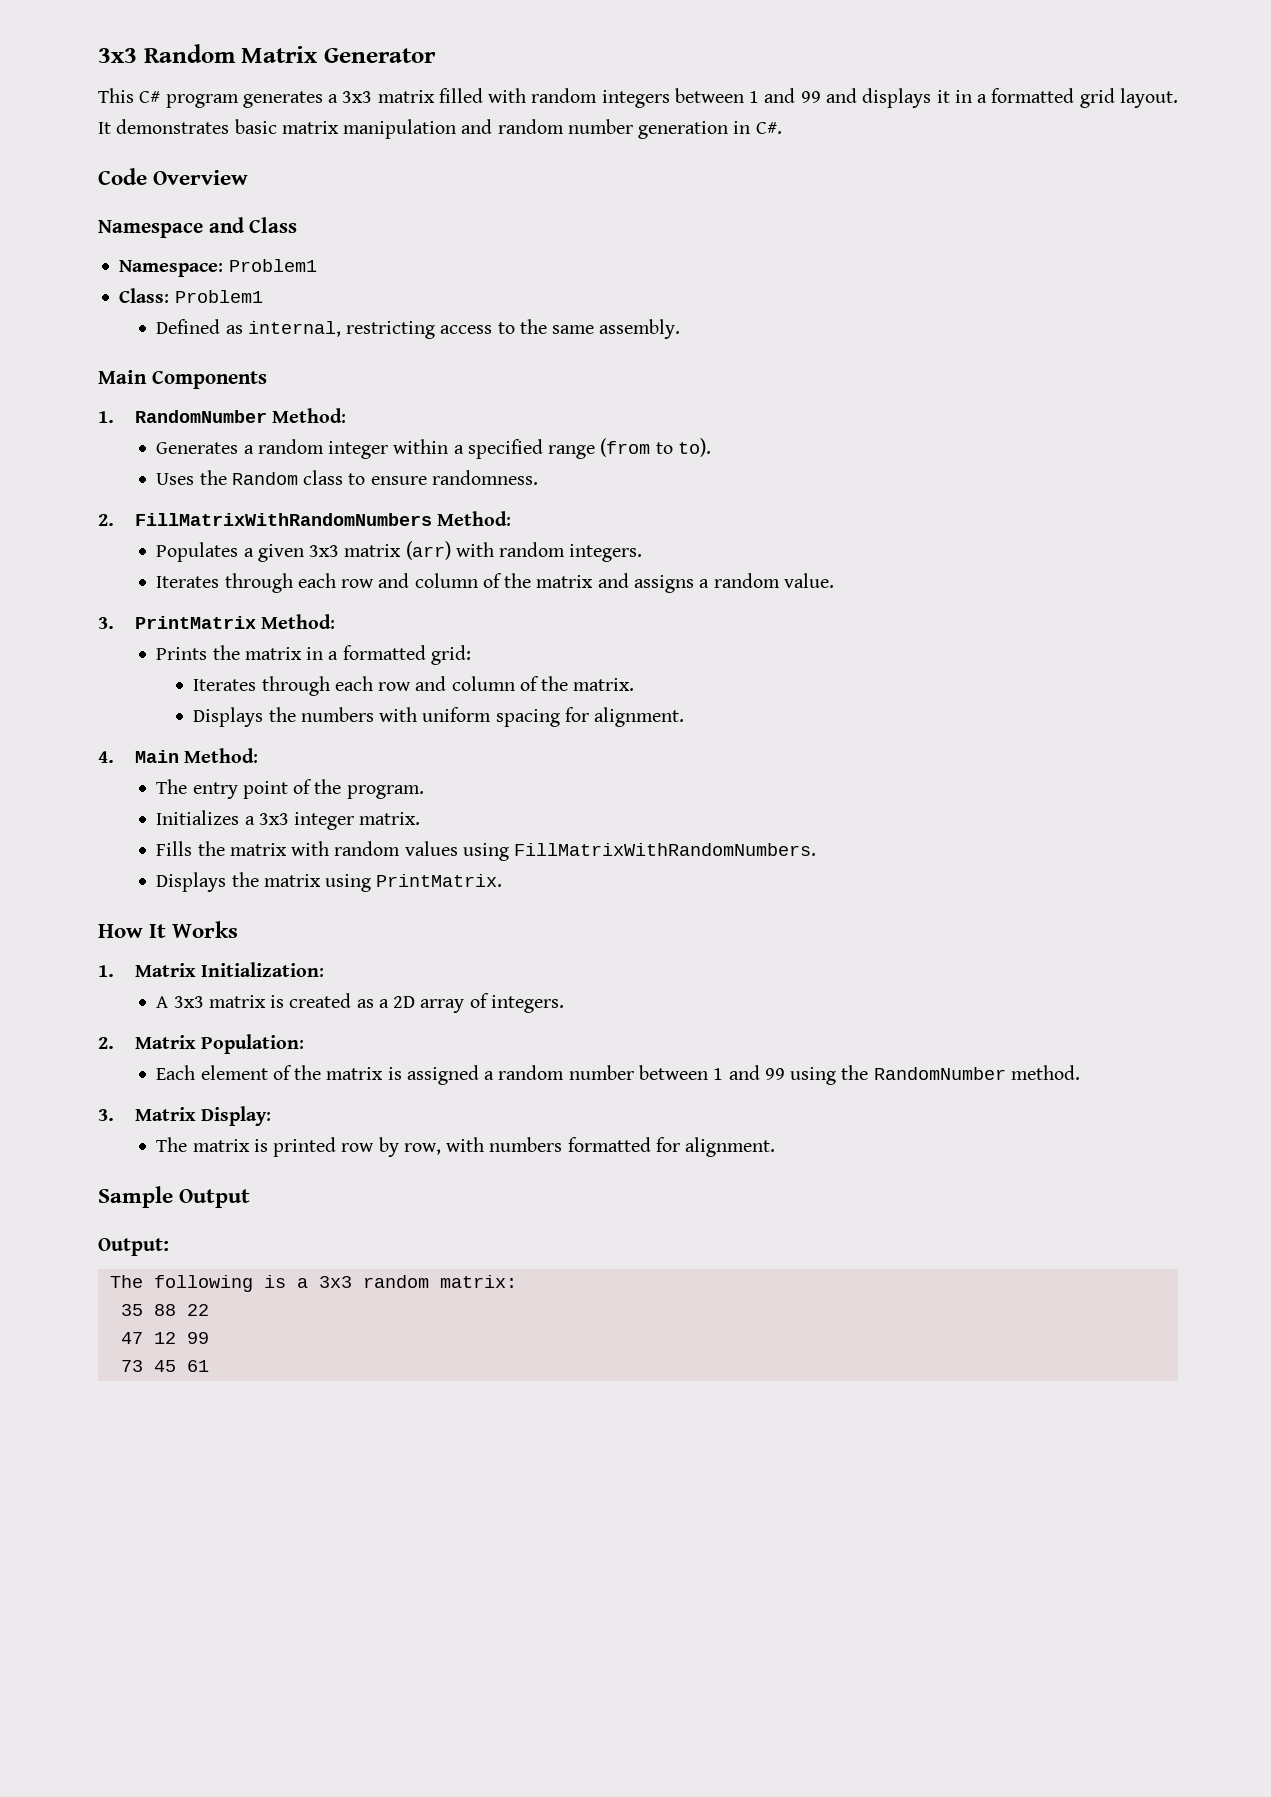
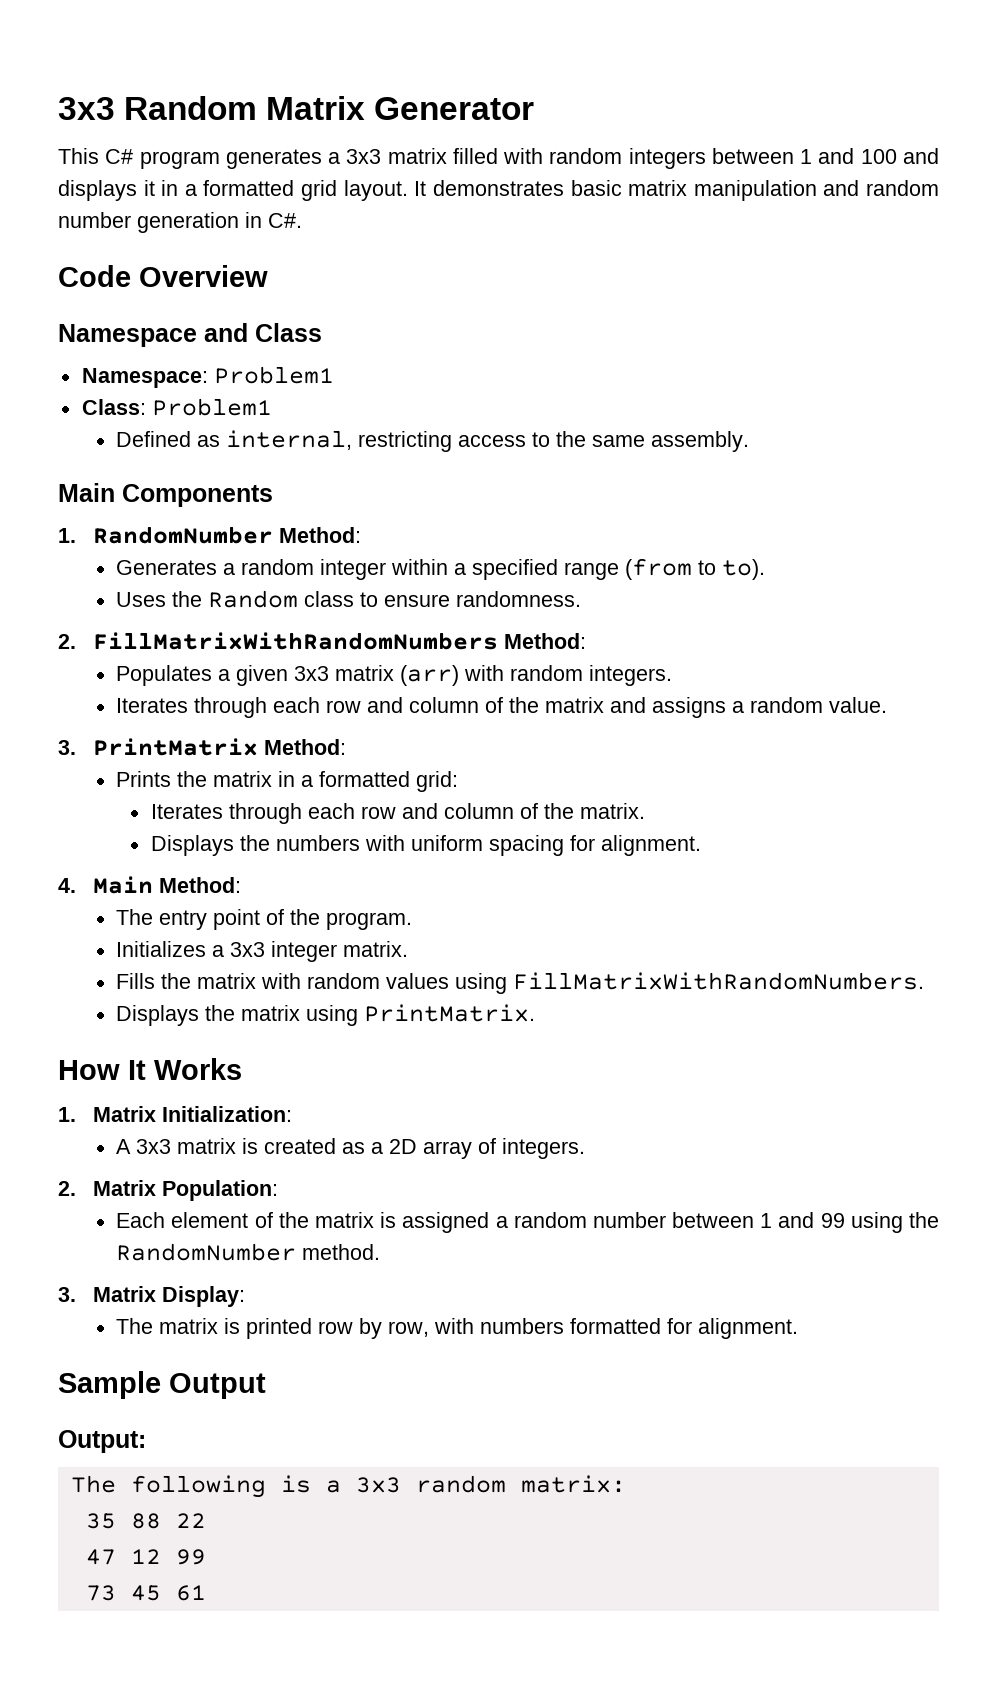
[800,91,821,103] 99 -> [860,149,897,164] 100

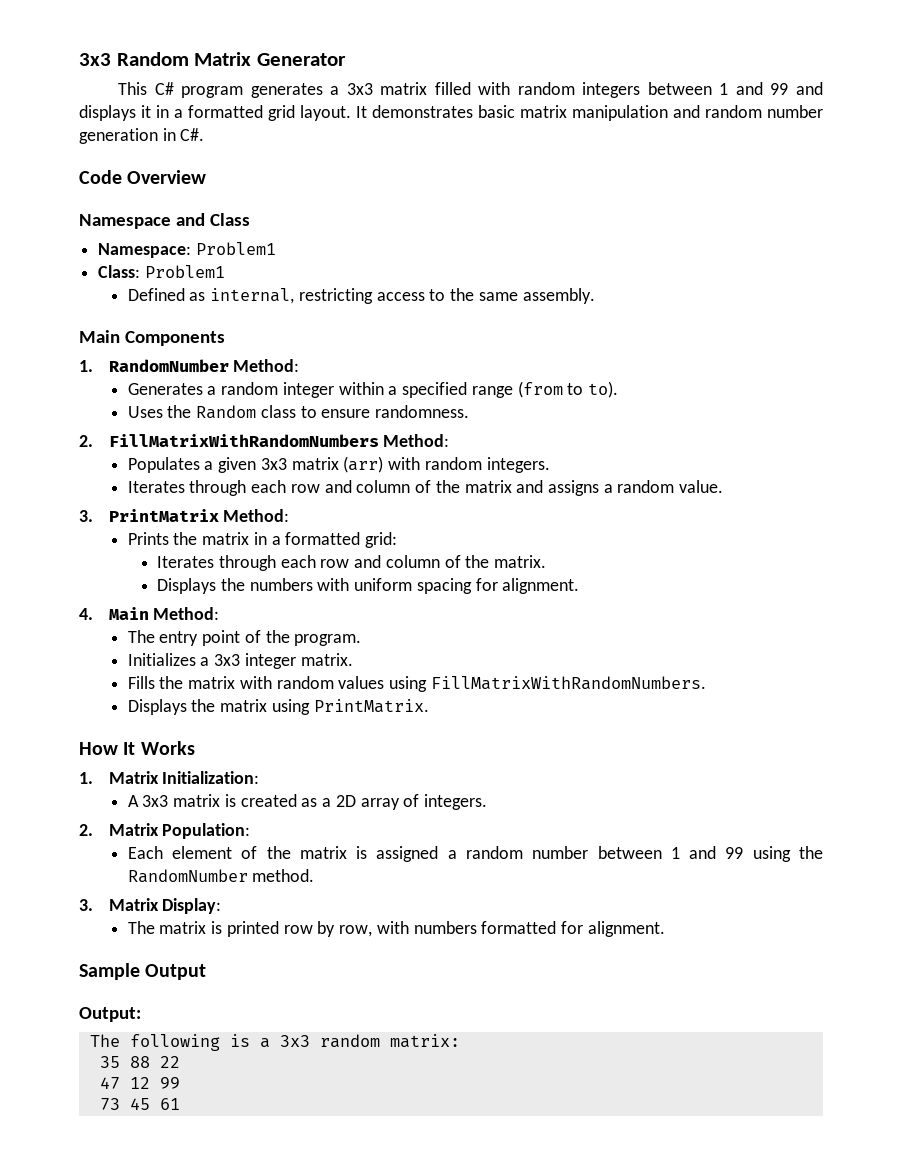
[860,149,897,164] 100 -> [770,83,789,95] 99

